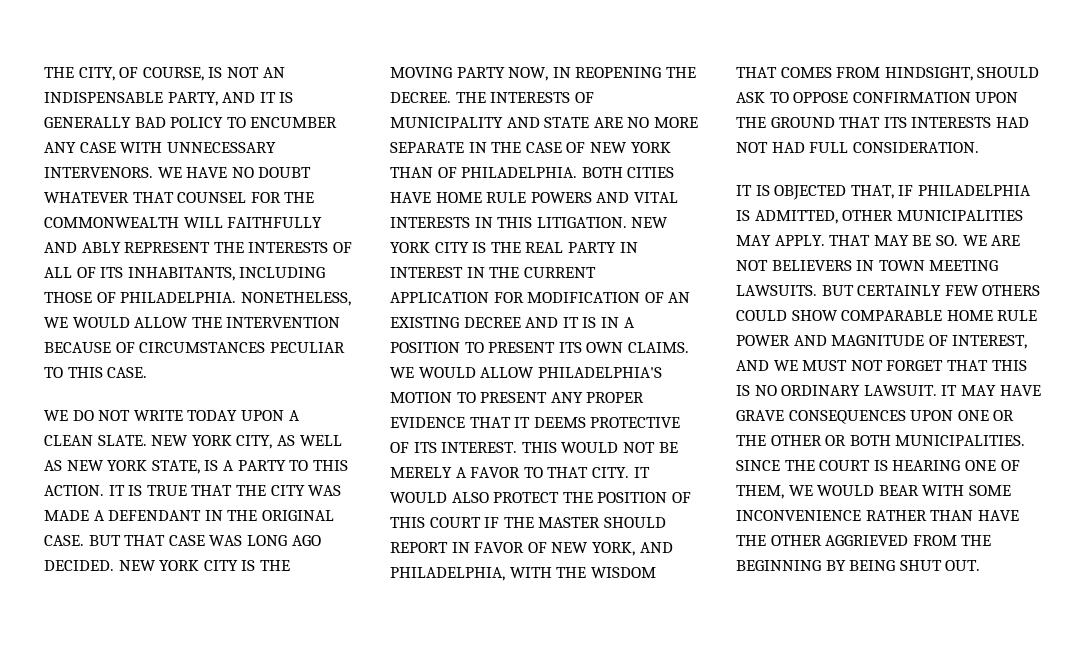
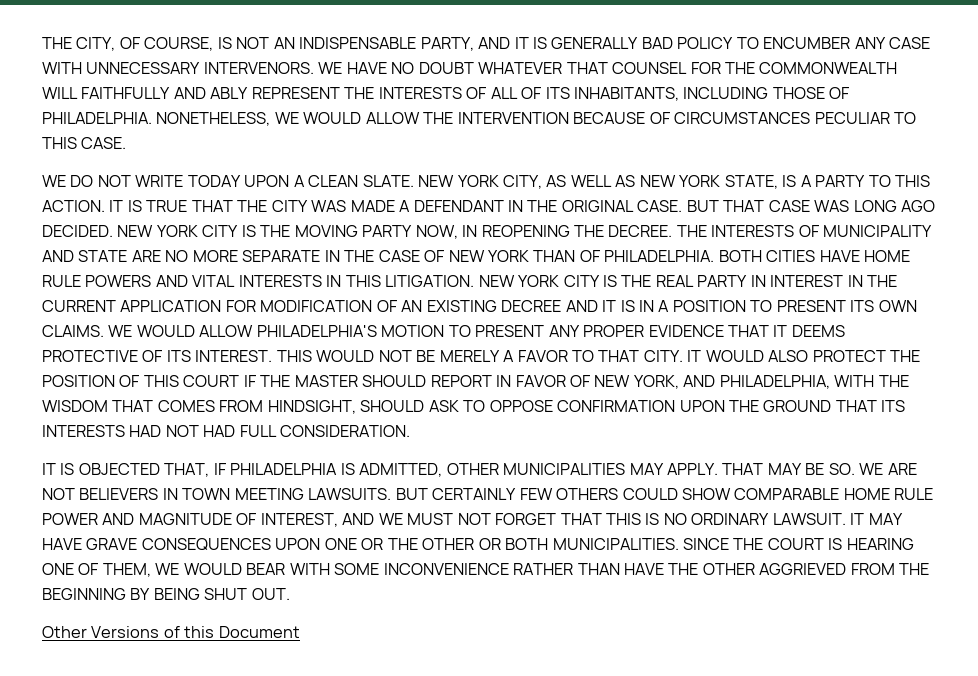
(981, 565) none -> [42,626,300,638] // Other Versions of this Document

